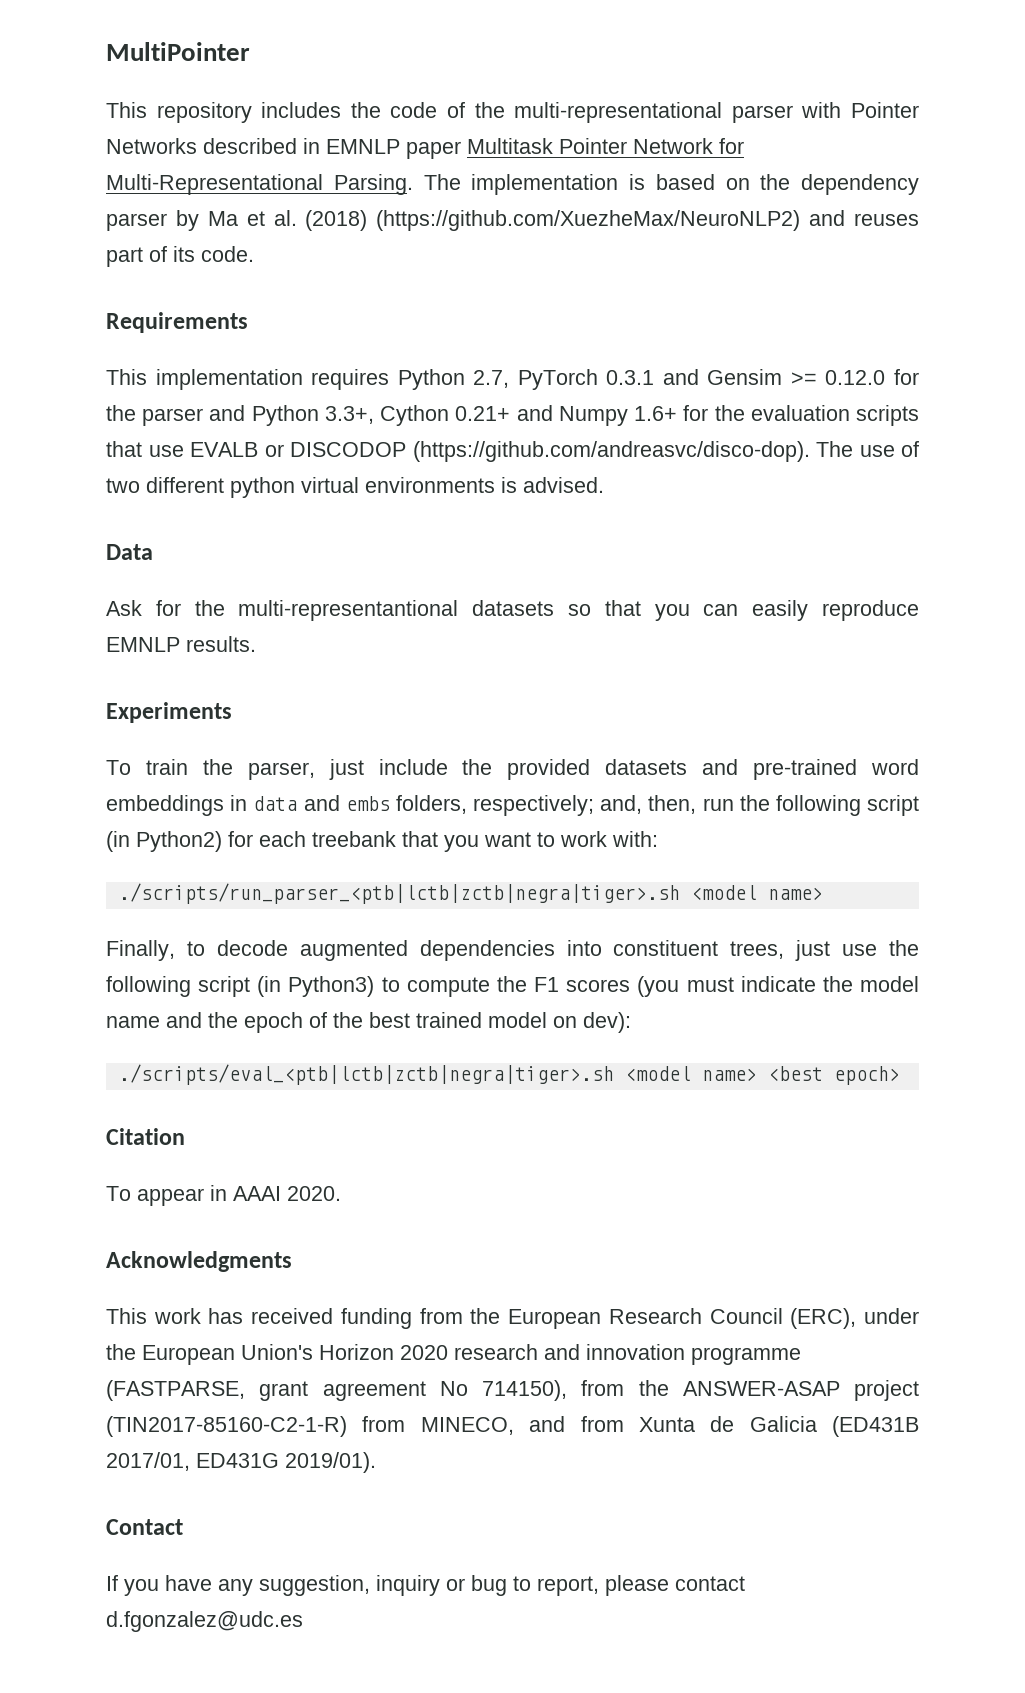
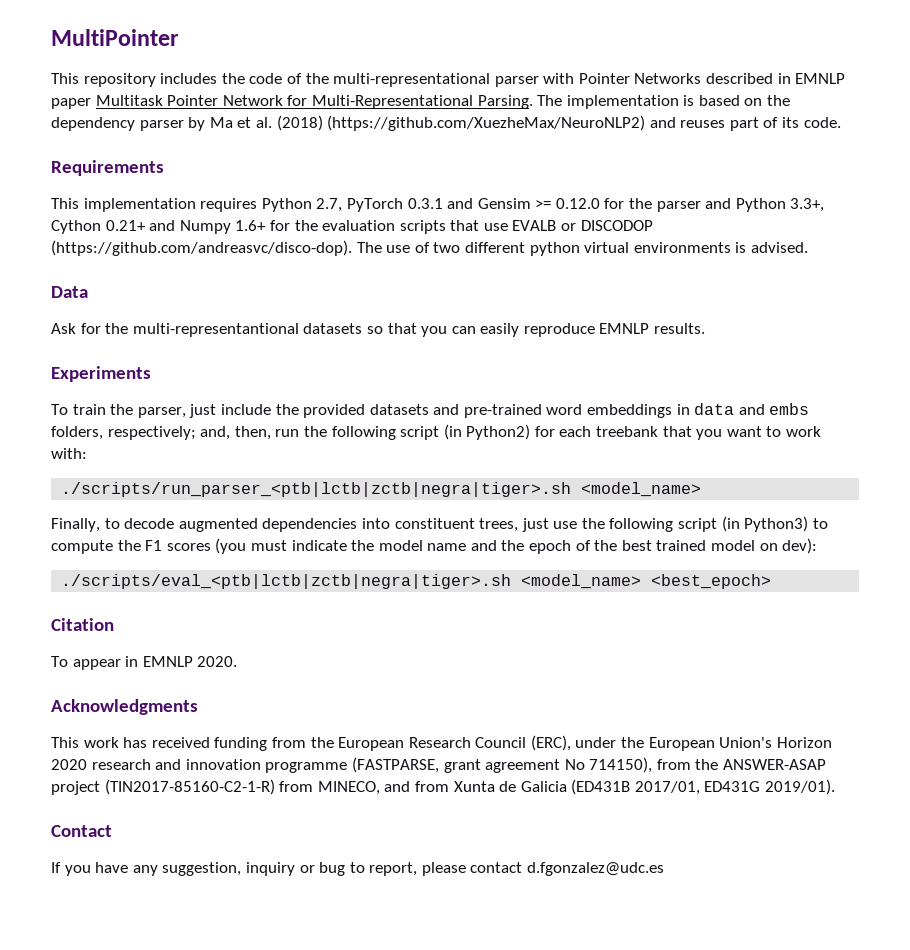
[690,885,823,900] <model name> -> [581,482,702,497] <model_name>
[624,1066,900,1085] <model name> <best epoch> -> [521,574,772,589] <model_name> <best_epoch>
[233,1186,281,1201] AAAI -> [142,656,193,667] EMNLP

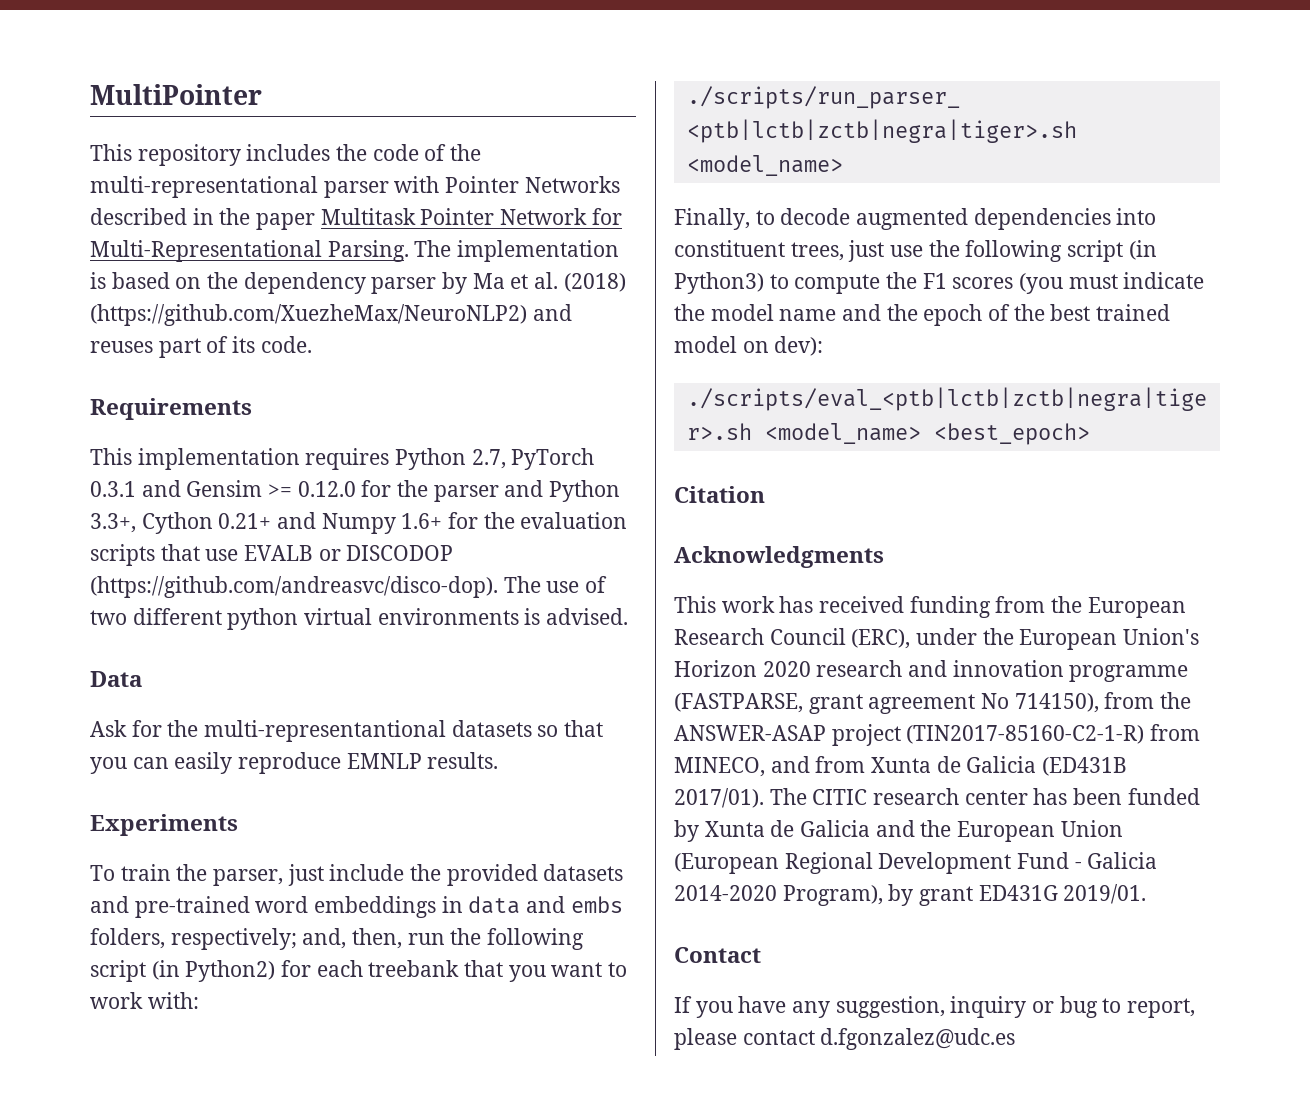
[795,73,846,84] EMNLP -> [219,208,251,225] the
[51,656,238,670] // To appear in EMNLP 2020. -> (765, 494) none
[634,779,836,795] 2017/01, ED431G 2019/01). -> [674,788,1200,808] [674,820,1123,842] [674,852,1158,874] [674,884,1147,906] 2017/01). The CITIC research center has been funded by Xunta de Galicia and the European Union (European Regional Development Fund - Galicia 2014-2020 Program), by grant ED431G 2019/01.

